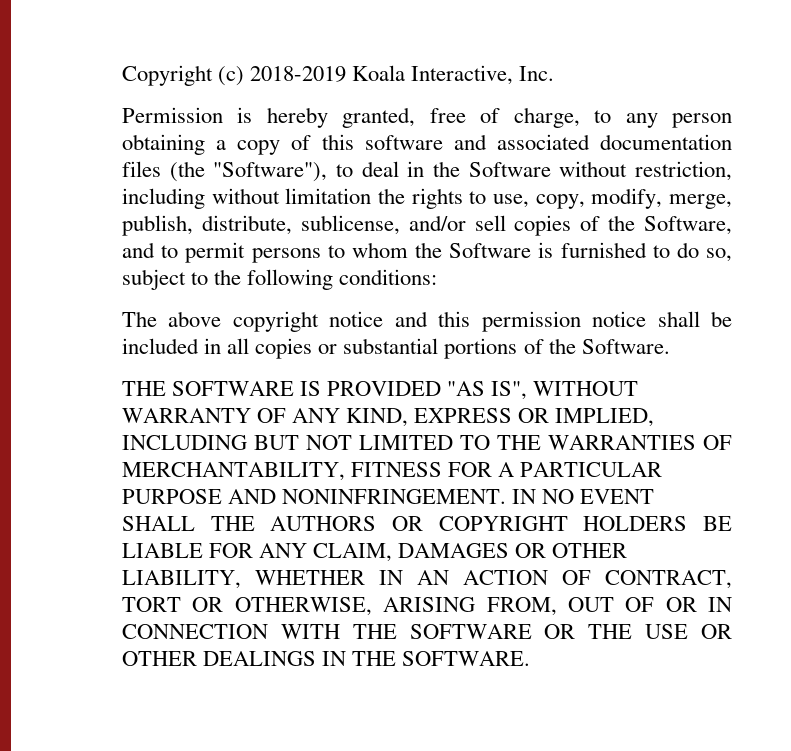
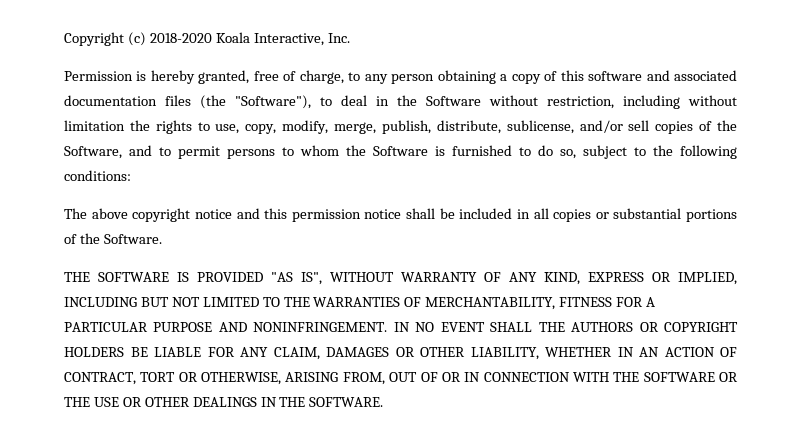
[250,66,347,82] 2018-2019 -> [149,33,212,43] 2018-2020

